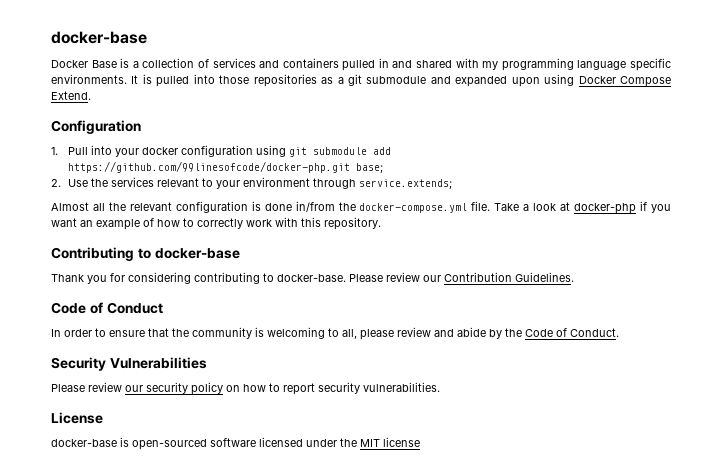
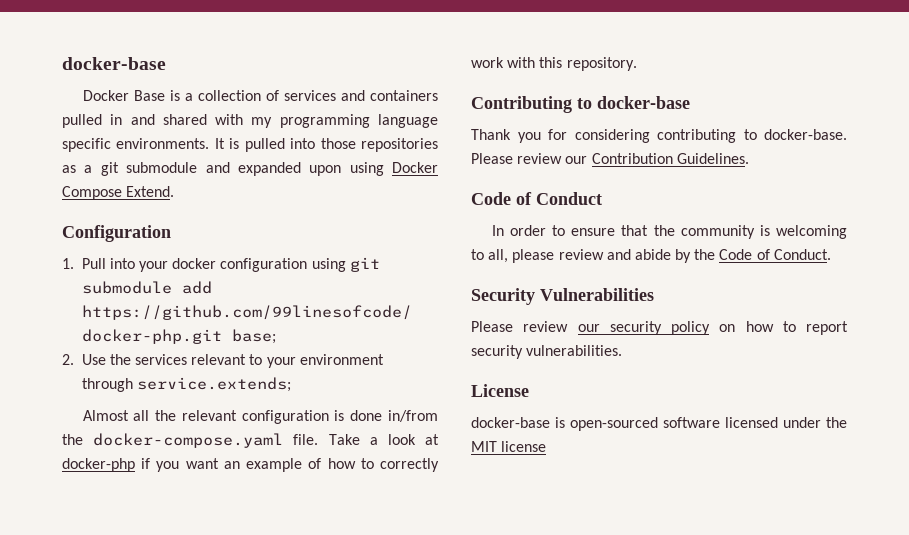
[359,203,468,213] docker-compose.yml -> [93,433,284,448] docker-compose.yaml

